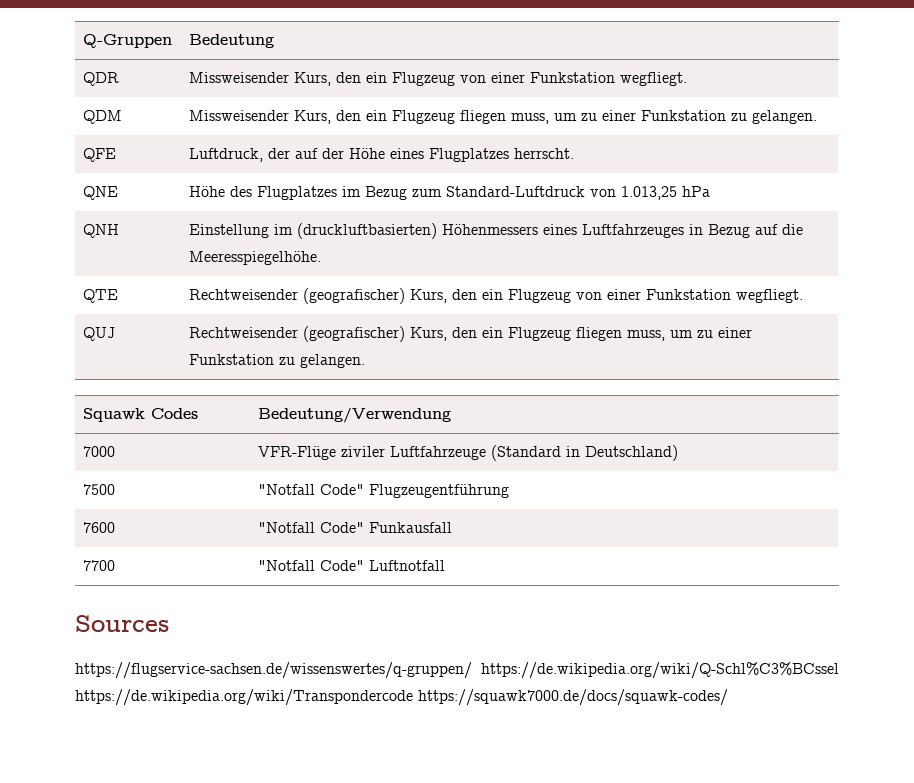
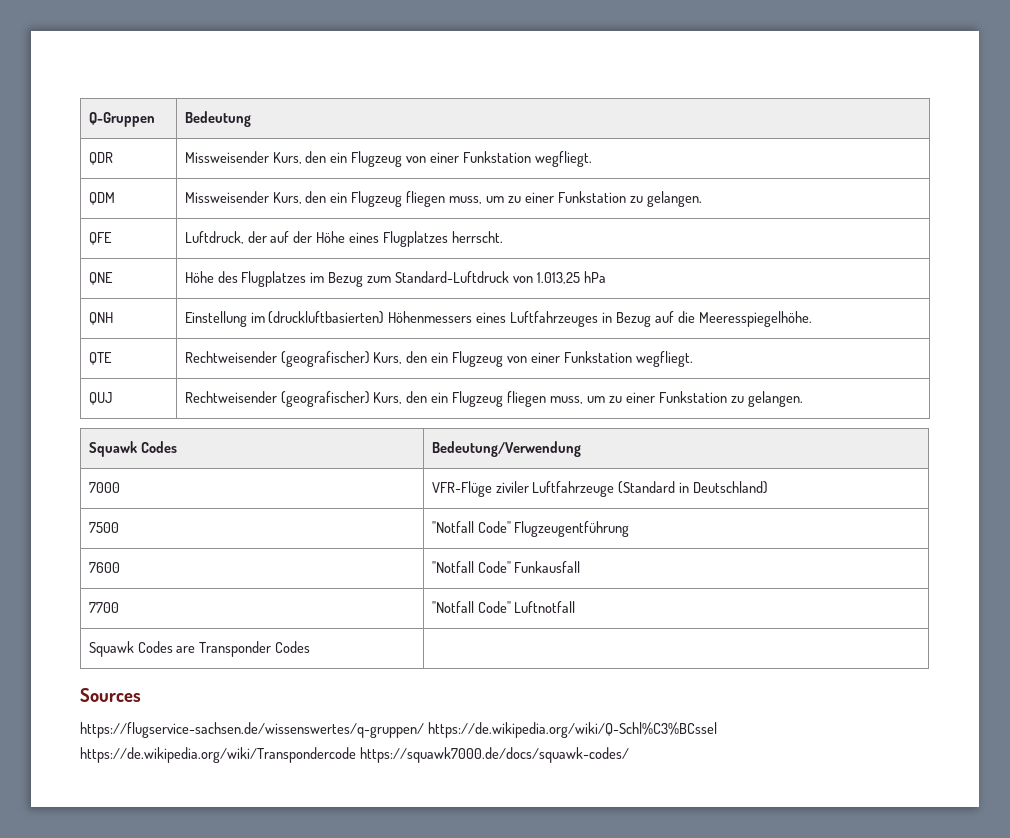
(446, 565) none -> [88,641,311,657] // Squawk Codes are Transponder Codes |

